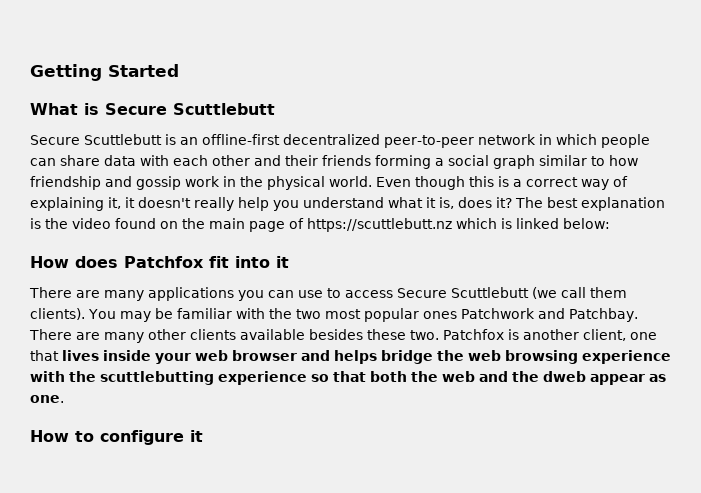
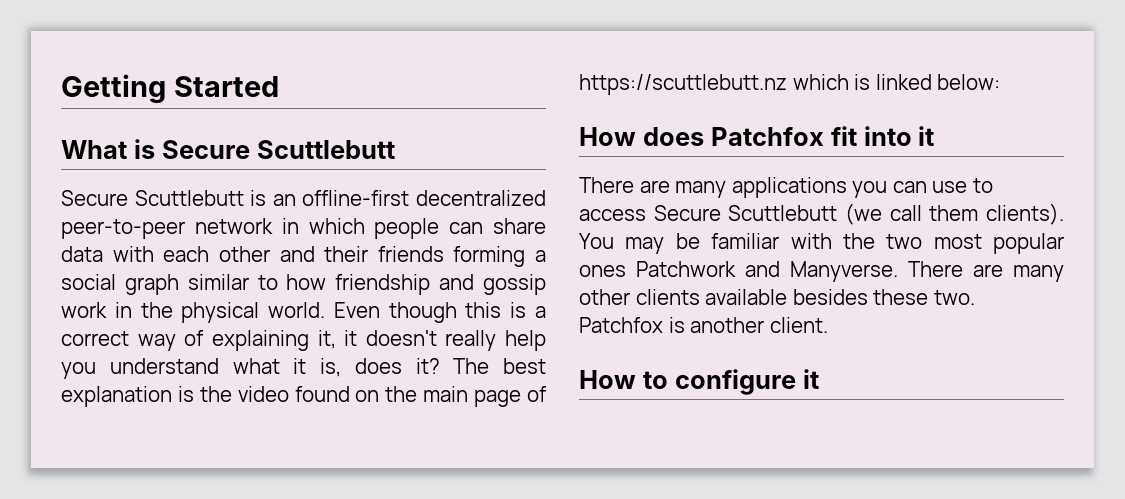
[568,308,638,322] Patchbay. -> [790,261,898,282] Manyverse.
[583,329,657,341] [30,350,671,364] [30,371,666,385] [30,395,64,403] client, one that lives inside your web browser and helps bridge the web browsing experience with the scuttlebutting experience so that both the web and the dweb appear as one. -> [769,317,828,333] client.

